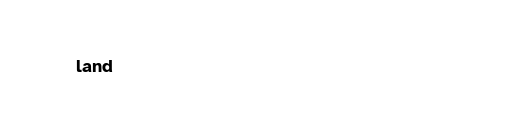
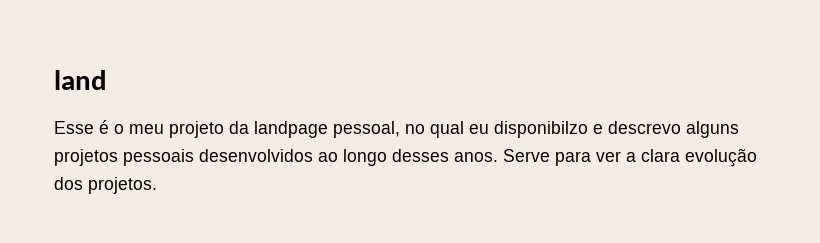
(113, 66) none -> [54,120,739,138] [54,148,757,167] [54,177,157,194] // Esse é o meu projeto da landpage pessoal, no qual eu disponibilzo e descrevo alguns projetos pessoais desenvolvidos ao longo desses anos. Serve para ver a clara evolução dos projetos.

